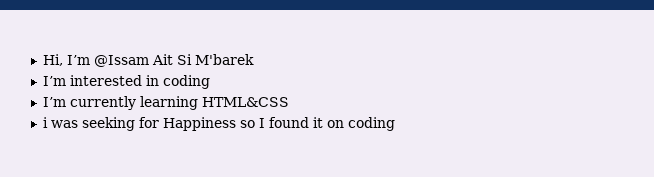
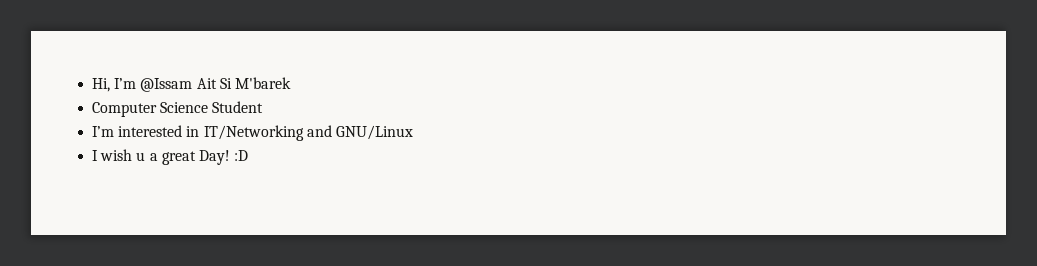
(254, 59) none -> [92,101,264,117] // Computer Science Student
[162,75,210,89] [42,96,289,110] [42,117,395,131] coding // I’m currently learning HTML&CSS // i was seeking for Happiness so I found it on coding -> [203,125,413,141] [92,149,249,165] IT/Networking and GNU/Linux // I wish u a great Day! :D

